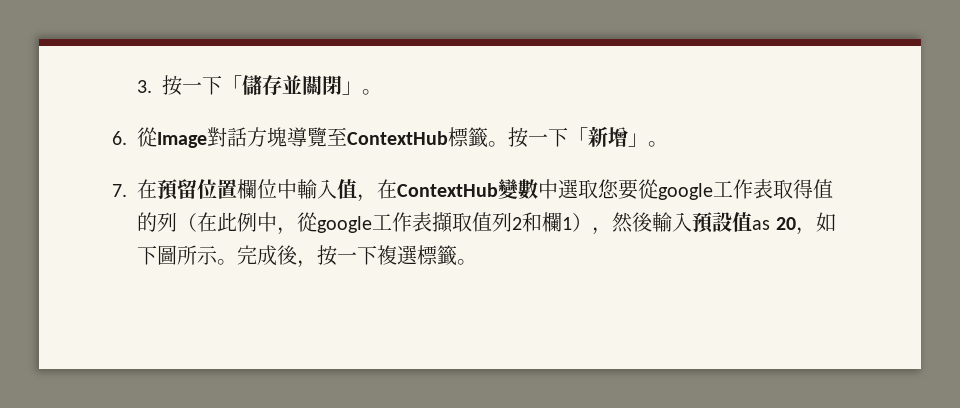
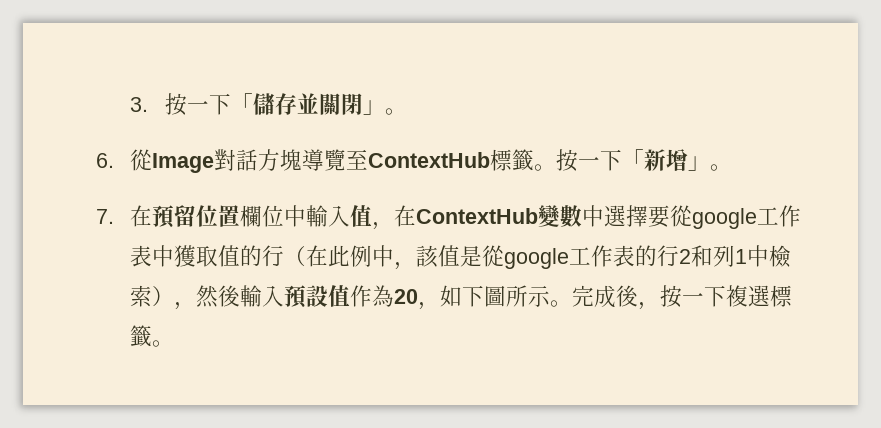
[578,179,620,199] 取您 -> [626,205,649,227] 擇
[773,179,834,199] [137,212,178,232] 取得值的列 -> [152,245,285,267] 中獲取值的行
[297,212,573,233] 從google工作表擷取值列2和欄1 -> [416,245,792,269] [130,285,153,307] 該值是從google工作表的行2和列1中檢索
[752,220,771,230] as -> [350,285,395,307] 作為

